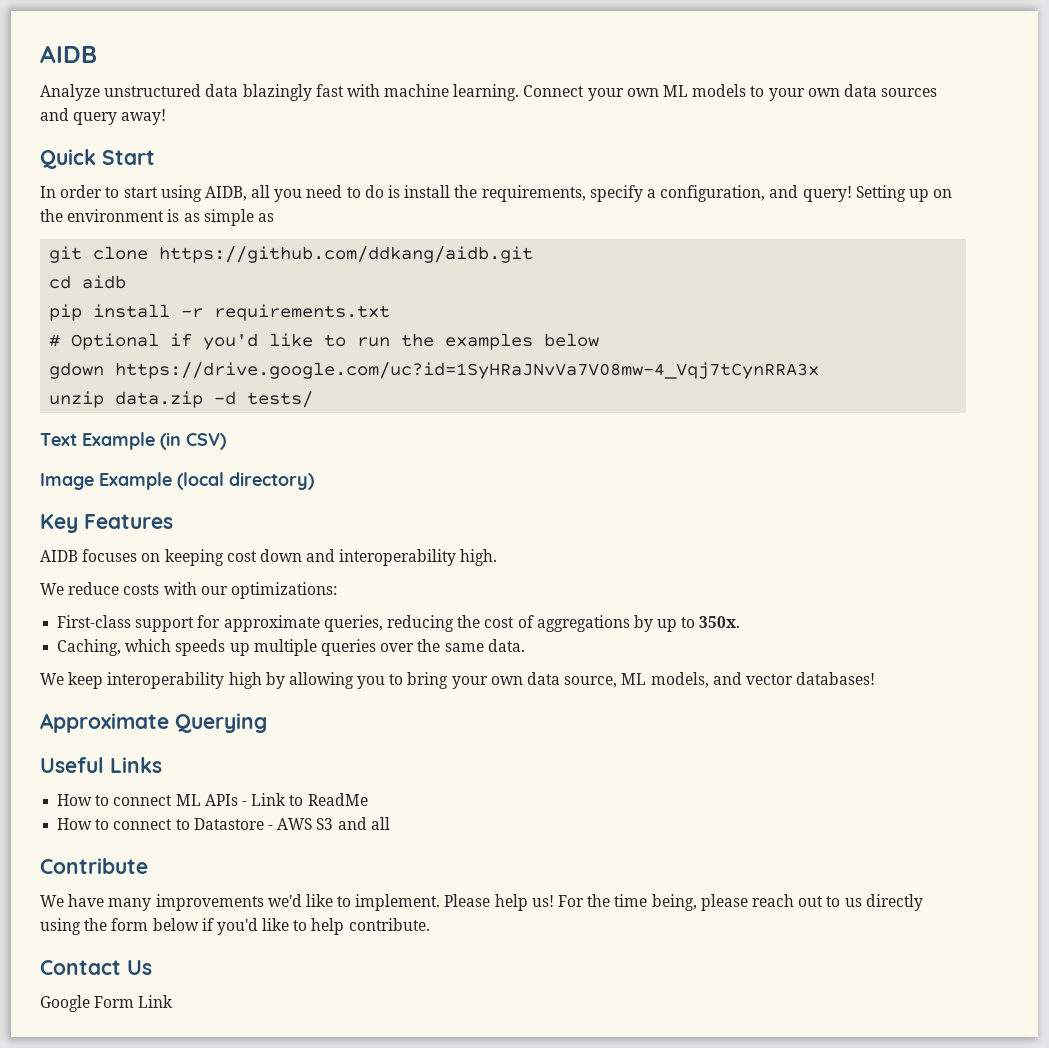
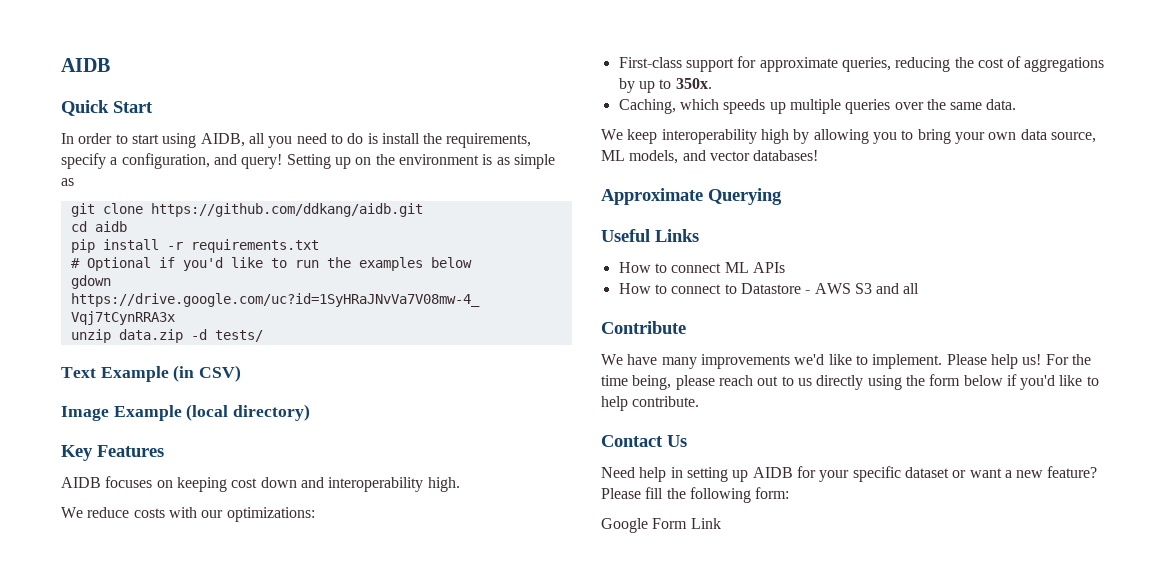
[40,45,97,63] [40,84,938,101] [40,108,167,125] AIDB // Analyze unstructured data blazingly fast with machine learning. Connect your own ML models to your own data sources and query away! -> [61,58,110,72] AIDB
[241,793,368,806] - Link to ReadMe -> (785, 267) none
(152, 967) none -> [601,466,1098,482] [601,487,790,503] // Need help in setting up AIDB for your specific dataset or want a new feature? Please fill the following form:

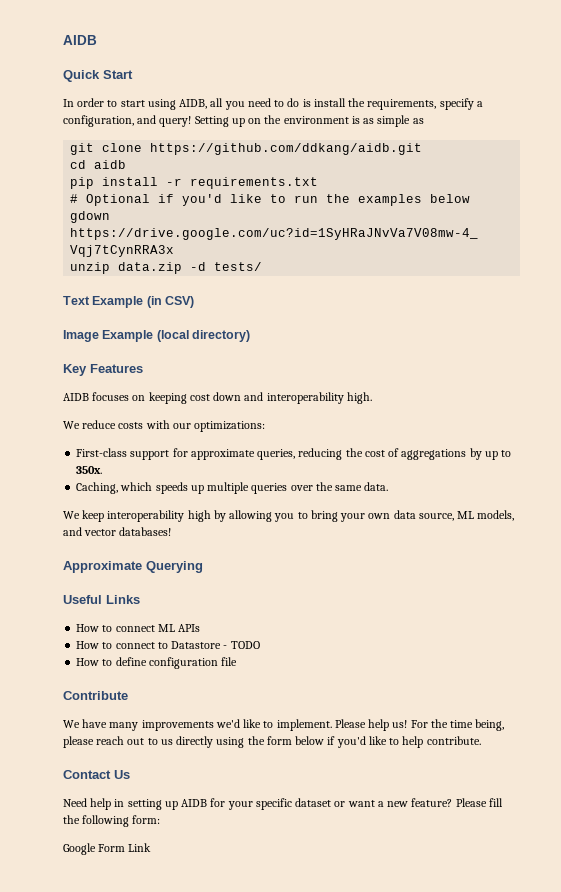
[814,283,920,294] AWS S3 and all -> [230,641,260,649] [76,657,238,669] TODO // How to define configuration file

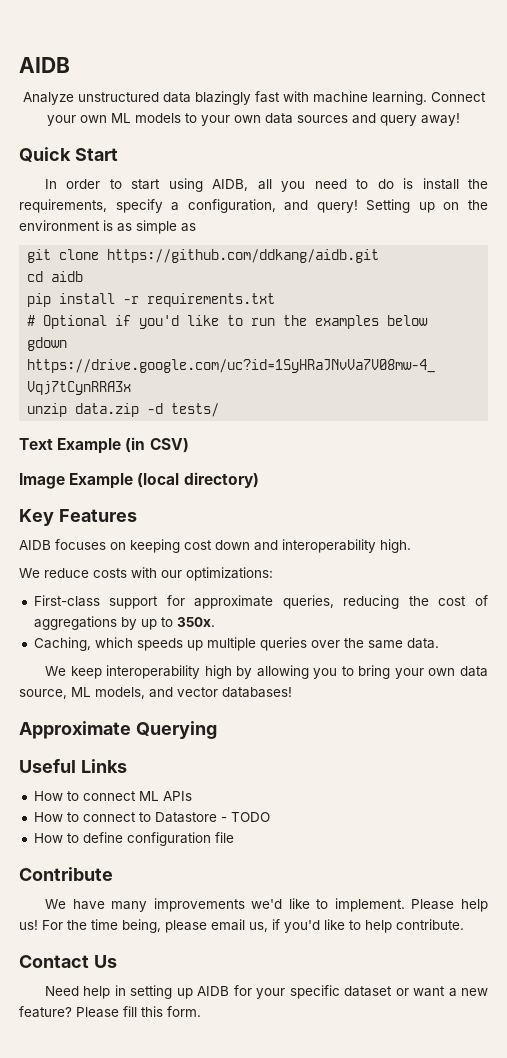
[63,35,97,45] AIDB -> [19,57,70,73] [22,91,486,105] [47,113,460,126] AIDB // Analyze unstructured data blazingly fast with machine learning. Connect your own ML models to your own data sources and query away!
[96,736,325,748] reach out to us directly using the form below -> [211,919,268,932] email us,
[63,815,161,827] [63,843,152,855] the following form: // Google Form Link -> [141,1006,201,1017] this form.

